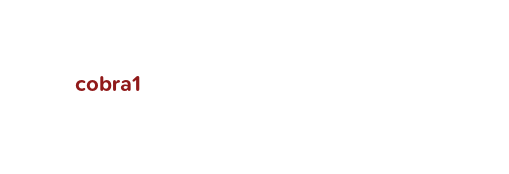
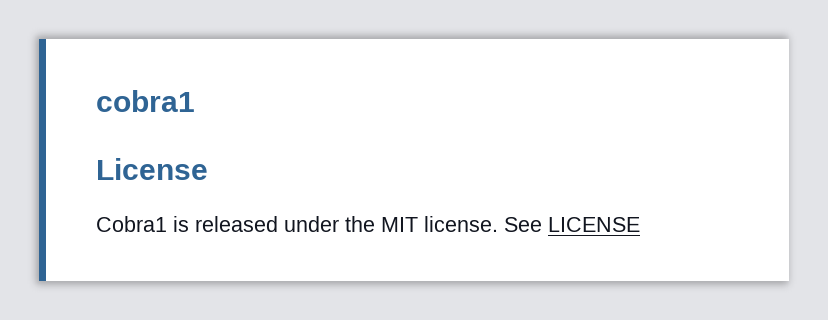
(141, 83) none -> [96,158,208,180] [96,216,640,232] // License // Cobra1 is released under the MIT license. See LICENSE

